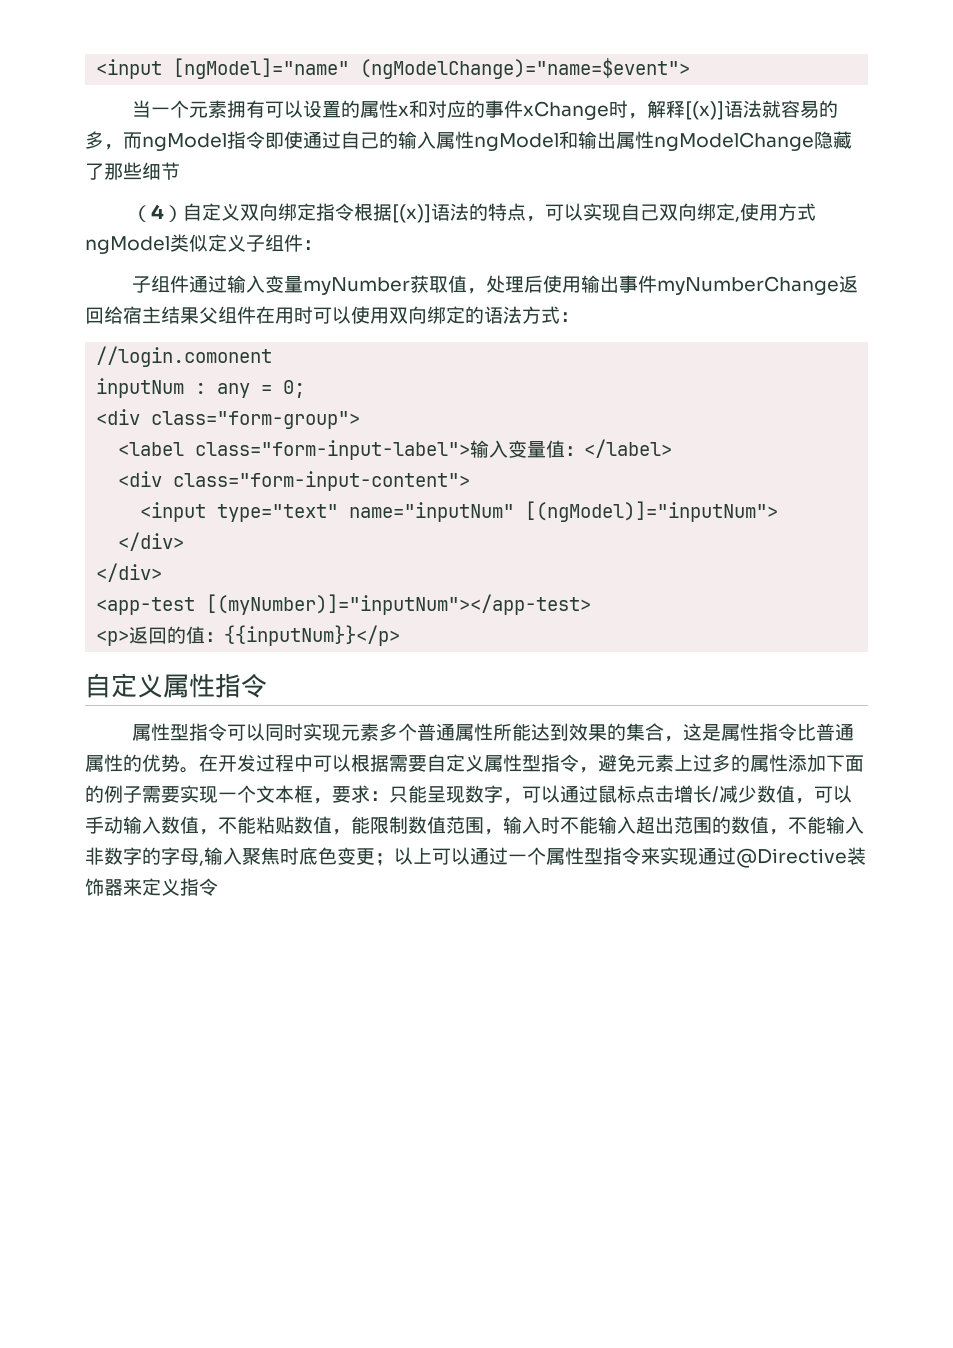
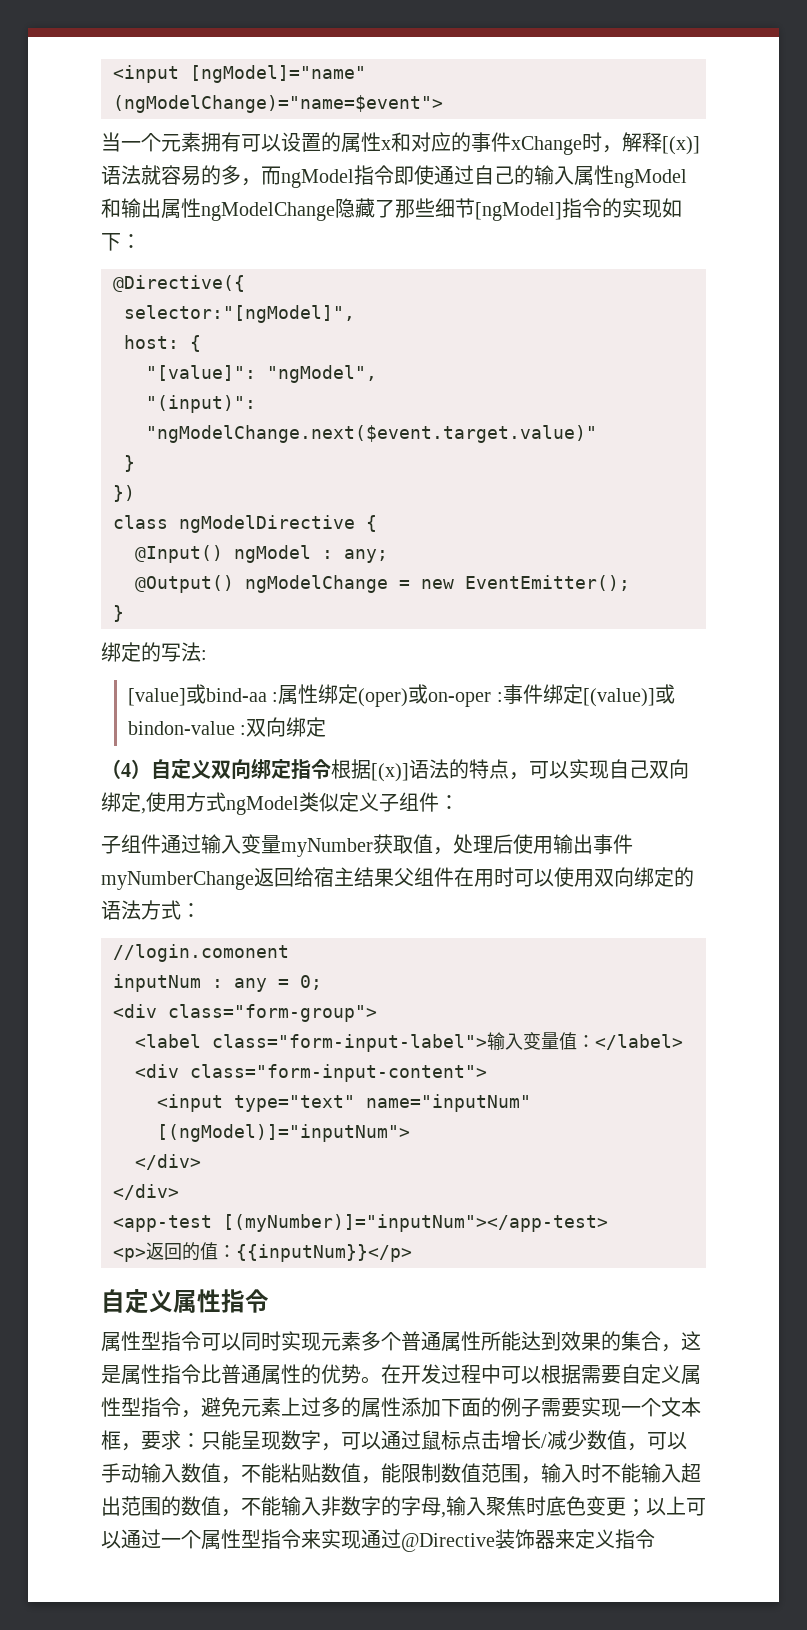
(180, 171) none -> [475,198,682,221] [101,233,141,251] [113,275,245,292] [124,305,355,323] [124,335,201,352] [146,365,377,383] [146,395,256,413] [146,425,597,443] [124,455,135,472] [113,485,135,502] [113,515,377,533] [135,545,388,563] [135,575,630,593] [113,605,124,622] [101,642,207,662] [127,684,675,707] [127,717,327,737] [ngModel]指令的实现如下： // @Directive({ // selector:"[ngModel]", // host: { // "[value]": "ngModel", // "(input)": "ngModelChange.next($event.target.value)" // } // }) // class ngModelDirective { // @Input() ngModel : any; // @Output() ngModelChange = new EventEmitter(); // } // 绑定的写法: // [value]或bind-aa :属性绑定(oper)或on-oper :事件绑定[(value)]或bindon-value :双向绑定

